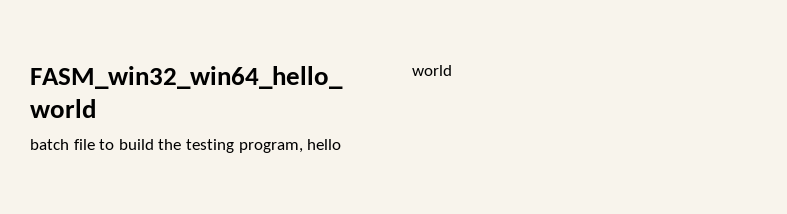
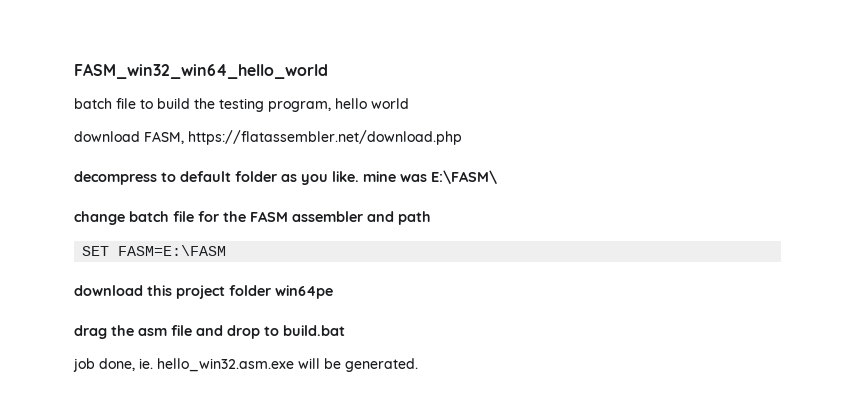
(452, 70) none -> [74,130,462,145] [74,170,497,185] [74,211,431,225] [82,245,227,256] [74,285,333,299] [74,325,345,339] [73,358,418,372] // download FASM, https://flatassembler.net/download.php // decompress to default folder as you like. mine was E:\FASM\ // change batch file for the FASM assembler and path // SET FASM=E:\FASM // download this project folder win64pe // drag the asm file and drop to build.bat // job done, ie. hello_win32.asm.exe will be generated.

